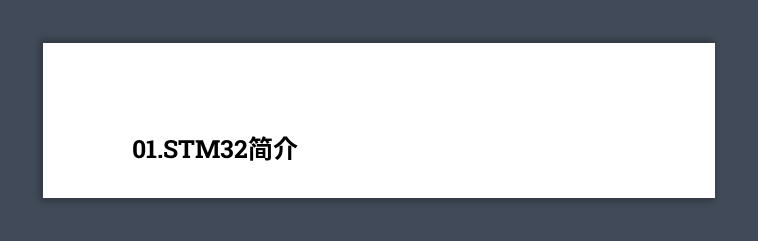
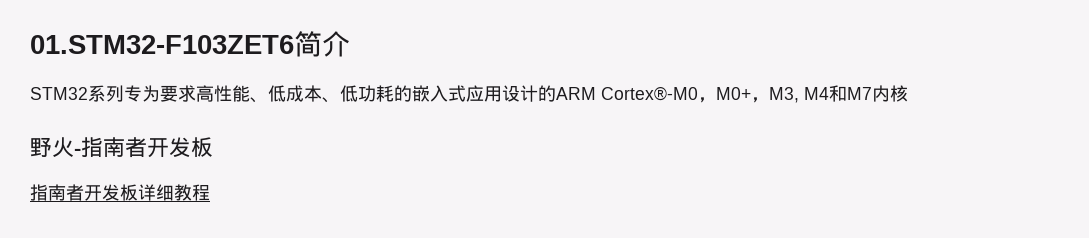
[132,139,248,159] 01.STM32 -> [30,35,294,54] 01.STM32-F103ZET6
(298, 148) none -> [30,85,908,103] [30,137,213,158] [30,184,210,201] // STM32系列专为要求高性能、低成本、低功耗的嵌入式应用设计的ARM Cortex®-M0，M0+，M3, M4和M7内核 // 野火-指南者开发板 // 指南者开发板详细教程

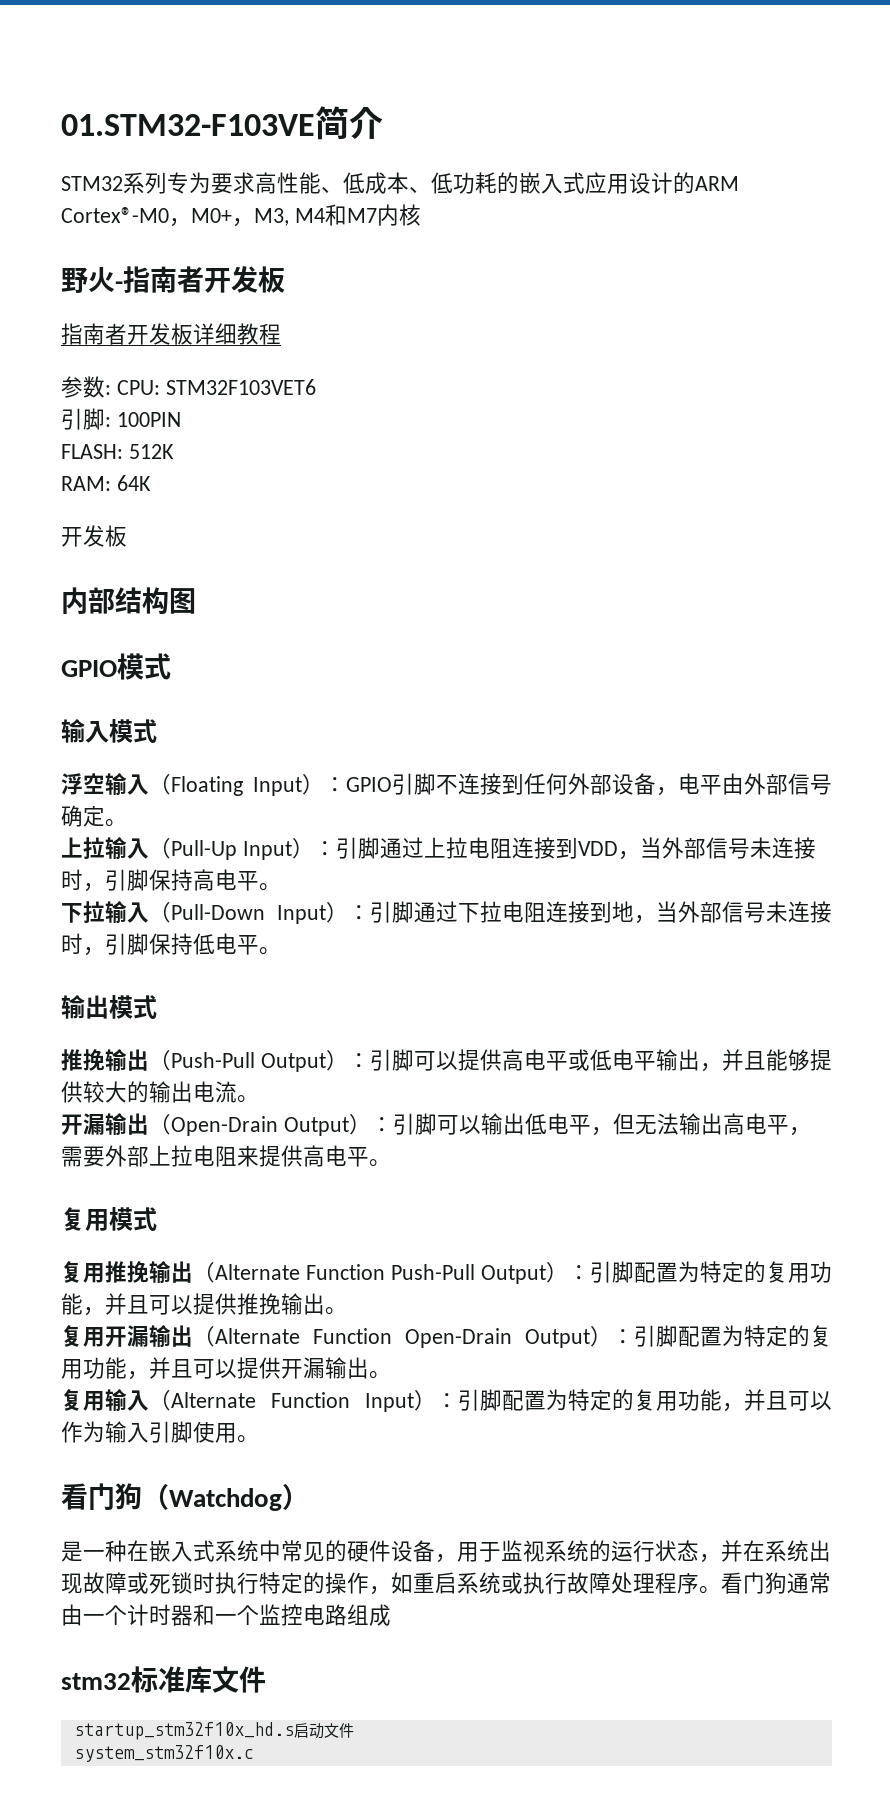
[30,35,294,54] 01.STM32-F103ZET6 -> [61,114,315,136] 01.STM32-F103VE
(210, 192) none -> [61,376,316,398] [61,408,181,430] [61,444,174,459] [61,475,151,491] [61,525,127,547] [61,587,196,615] [61,653,171,680] [61,719,157,743] [61,773,832,796] [61,805,127,827] [61,837,816,860] [61,869,281,892] [61,901,832,924] [61,933,281,956] [61,995,157,1019] [61,1049,832,1072] [61,1081,259,1103] [61,1113,811,1136] [61,1145,391,1167] [61,1207,157,1231] [61,1261,832,1284] [61,1293,347,1316] [61,1325,832,1348] [61,1357,391,1380] [61,1389,832,1412] [61,1421,259,1443] [61,1483,309,1511] [61,1540,831,1563] [61,1572,831,1595] [61,1604,391,1626] [61,1666,266,1693] [73,1722,354,1740] [73,1745,254,1762] // 参数: CPU: STM32F103VET6 // 引脚: 100PIN // FLASH: 512K // RAM: 64K // 开发板 // 内部结构图 // GPIO模式 // 输入模式 // 浮空输入（Floating Input）：GPIO引脚不连接到任何外部设备，电平由外部信号确定。 // 上拉输入（Pull-Up Input）：引脚通过上拉电阻连接到VDD，当外部信号未连接时，引脚保持高电平。 // 下拉输入（Pull-Down Input）：引脚通过下拉电阻连接到地，当外部信号未连接时，引脚保持低电平。 // 输出模式 // 推挽输出（Push-Pull Output）：引脚可以提供高电平或低电平输出，并且能够提供较大的输出电流。 // 开漏输出（Open-Drain Output）：引脚可以输出低电平，但无法输出高电平，需要外部上拉电阻来提供高电平。 // 复用模式 // 复用推挽输出（Alternate Function Push-Pull Output）：引脚配置为特定的复用功能，并且可以提供推挽输出。 // 复用开漏输出（Alternate Function Open-Drain Output）：引脚配置为特定的复用功能，并且可以提供开漏输出。 // 复用输入（Alternate Function Input）：引脚配置为特定的复用功能，并且可以作为输入引脚使用。 // 看门狗（Watchdog） // 是一种在嵌入式系统中常见的硬件设备，用于监视系统的运行状态，并在系统出现故障或死锁时执行特定的操作，如重启系统或执行故障处理程序。看门狗通常由一个计时器和一个监控电路组成 // stm32标准库文件 // startup_stm32f10x_hd.s启动文件 // system_stm32f10x.c

